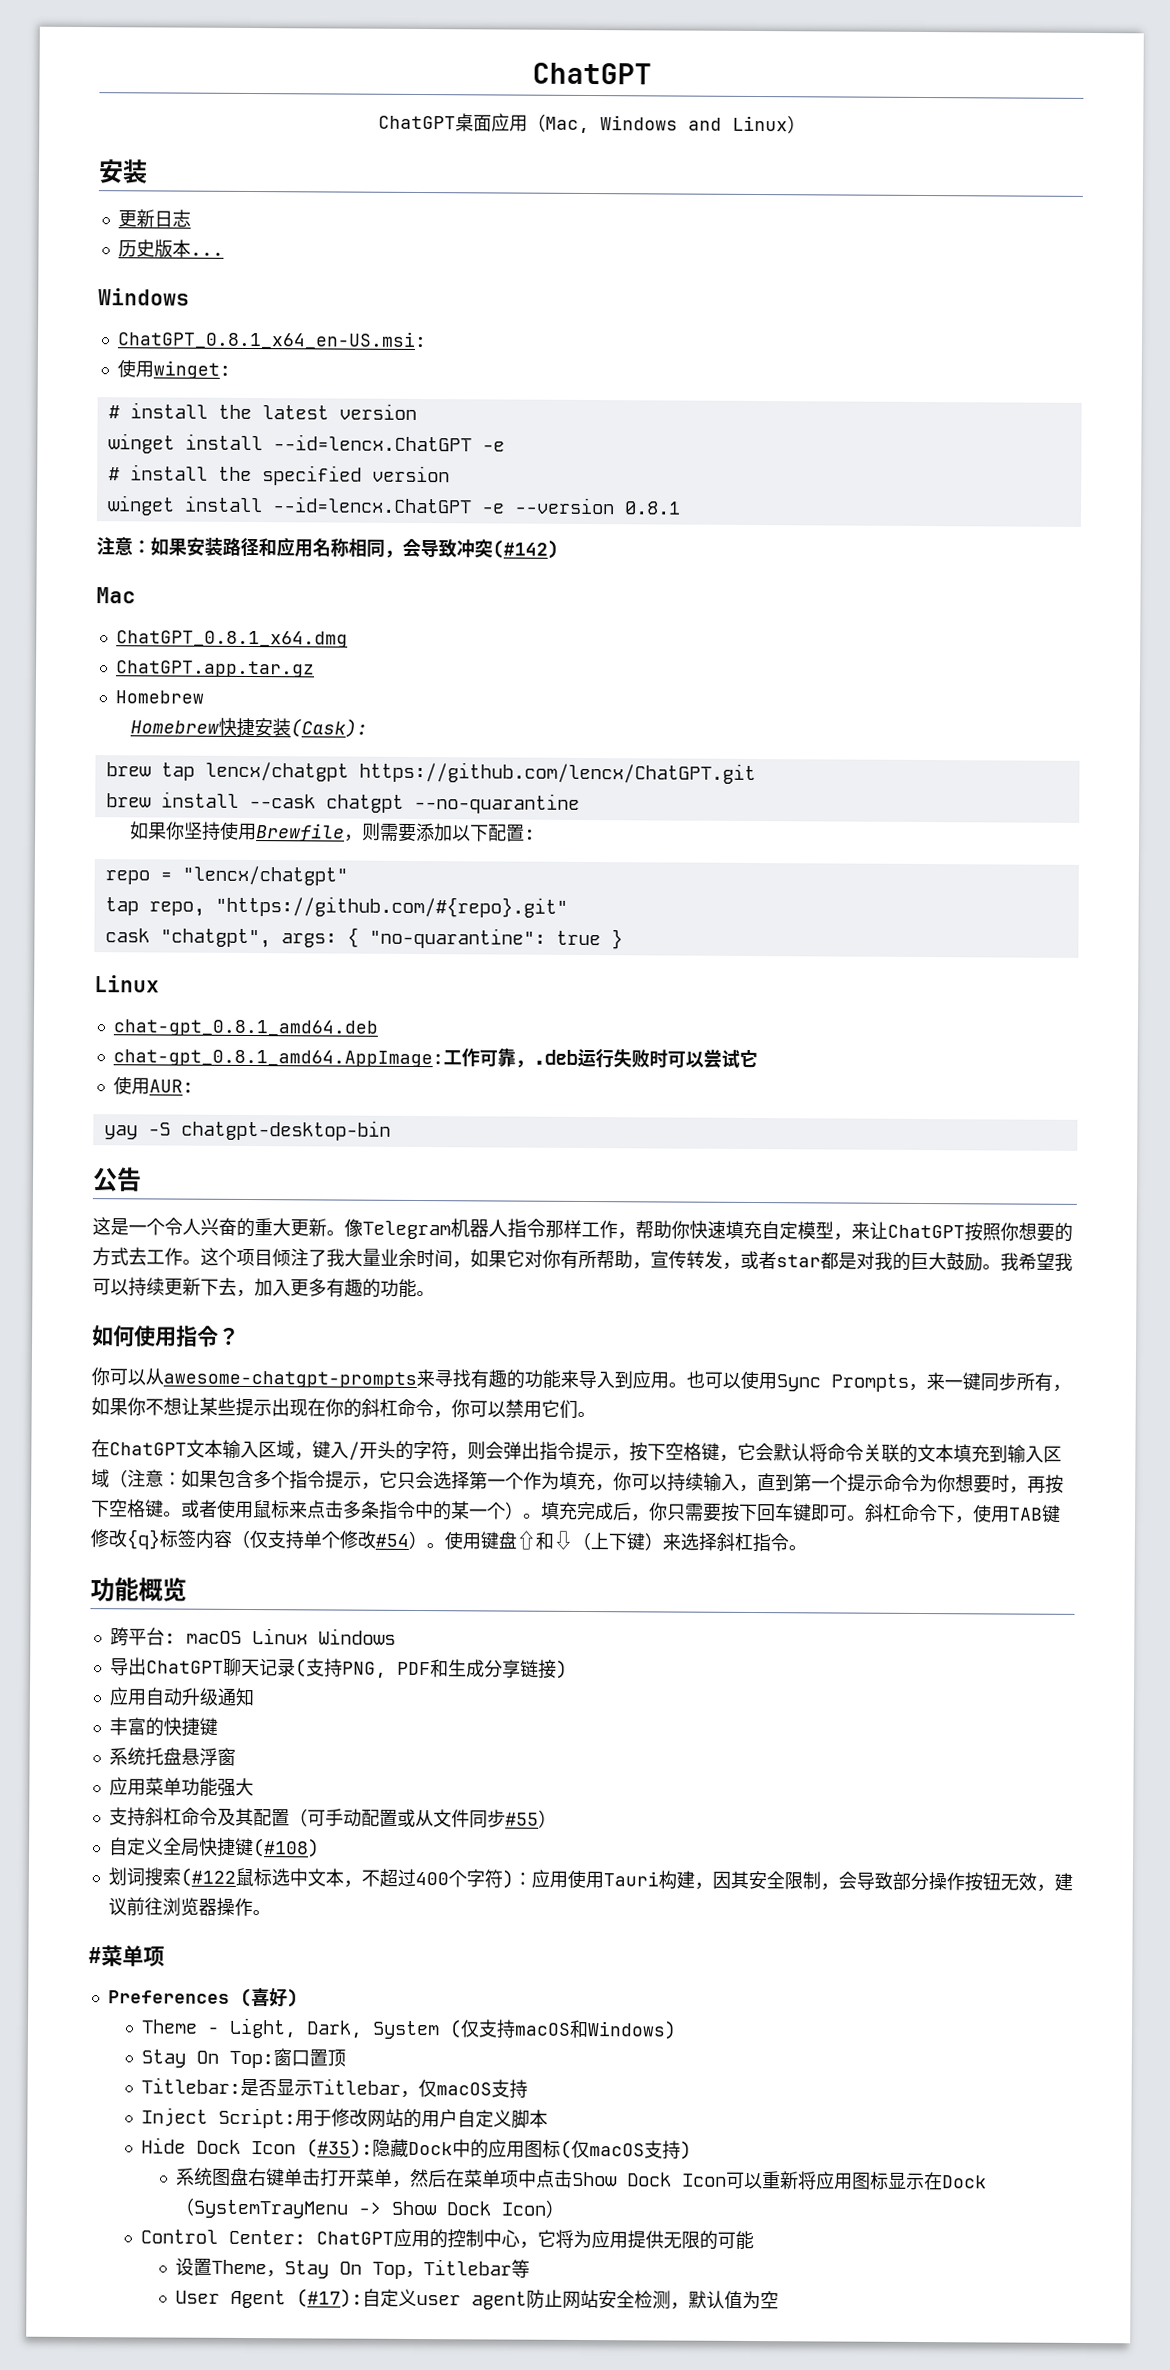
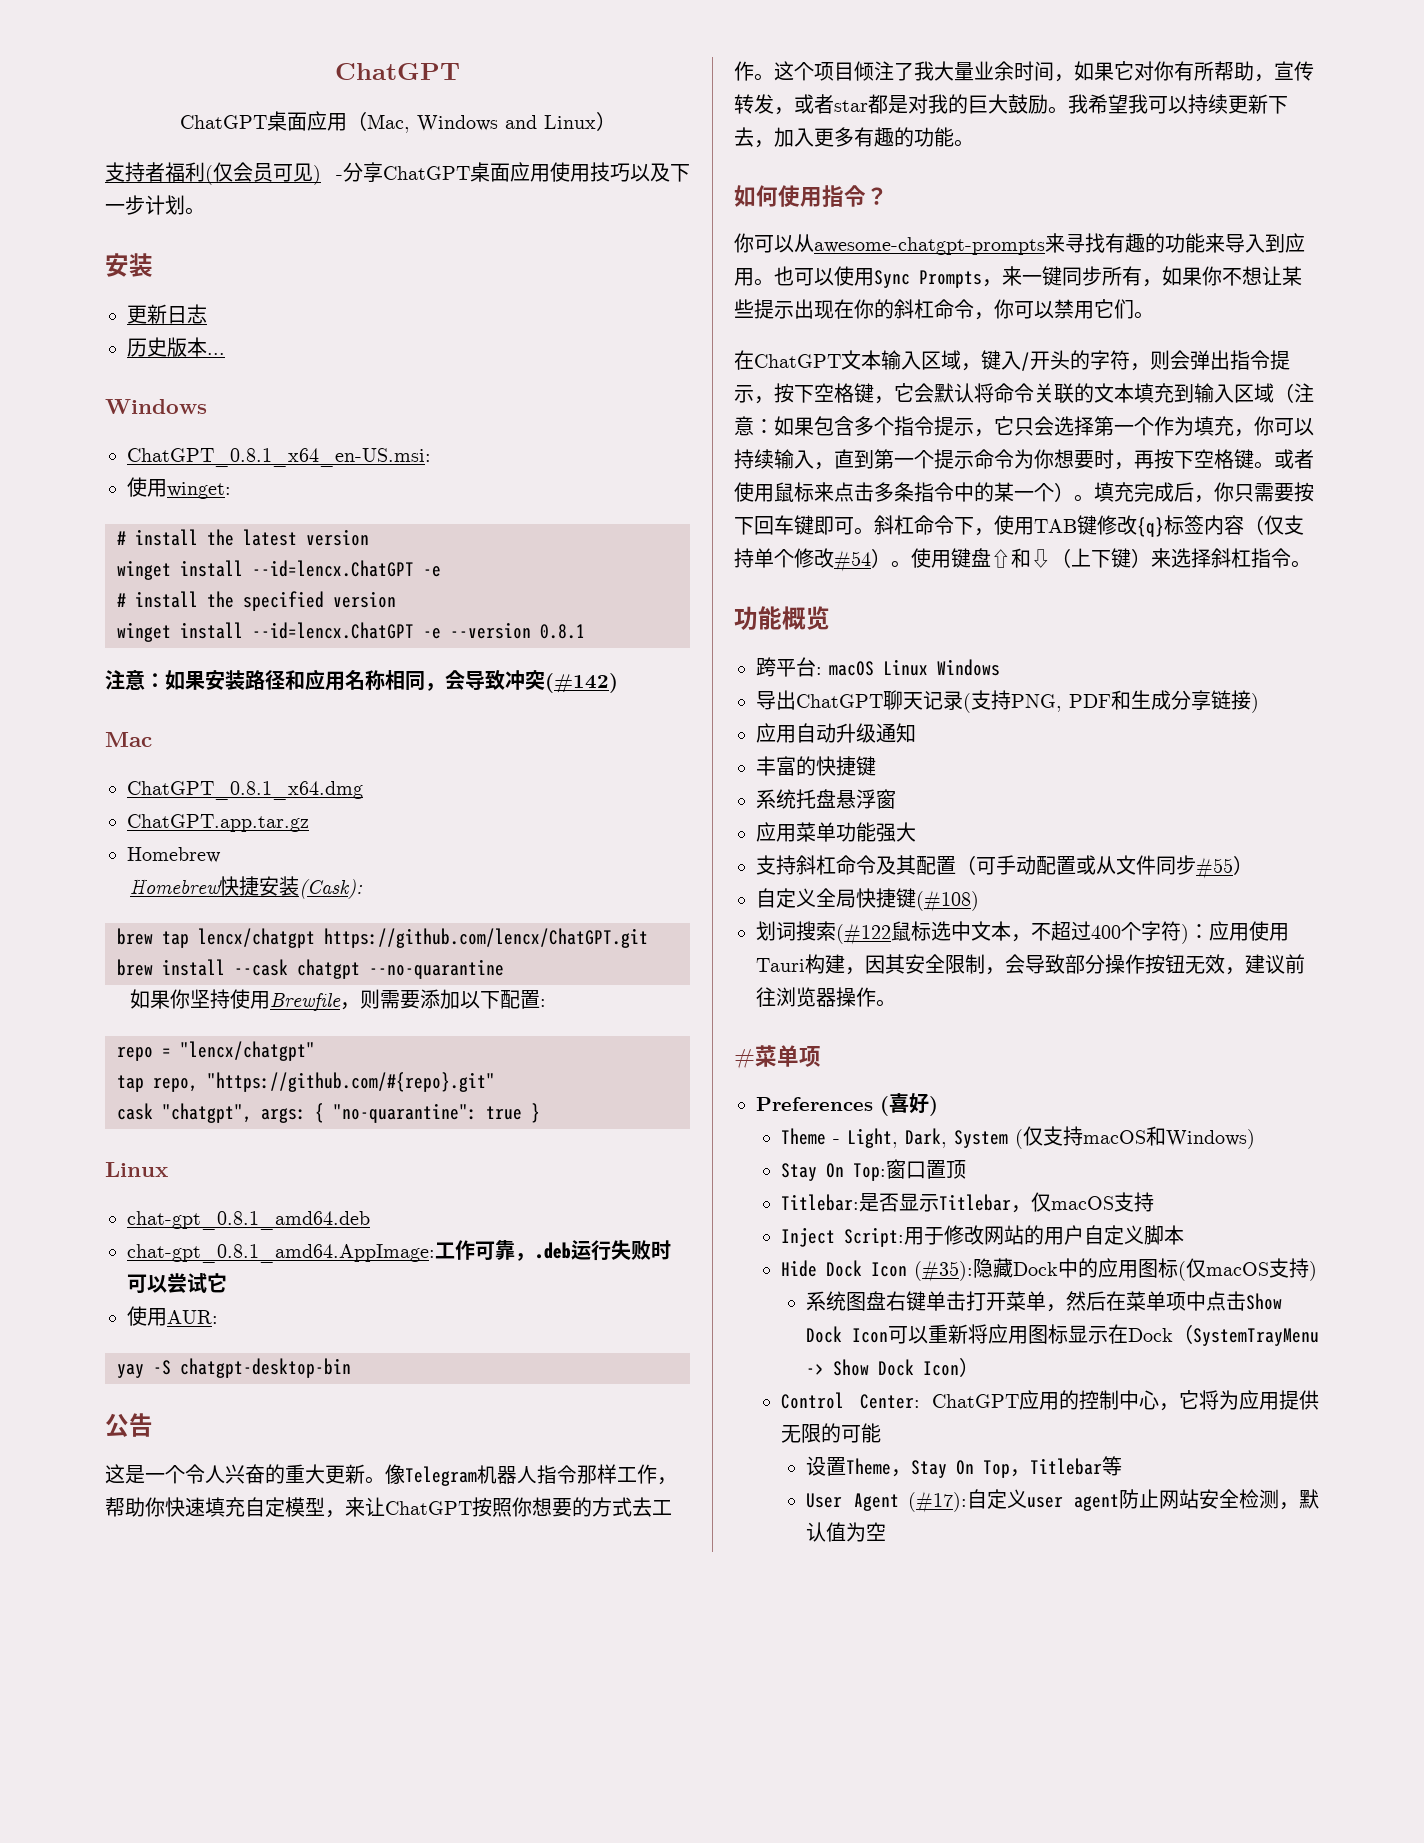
(806, 124) none -> [105,162,690,185] [105,195,205,215] // 支持者福利(仅会员可见) -分享ChatGPT桌面应用使用技巧以及下一步计划。

